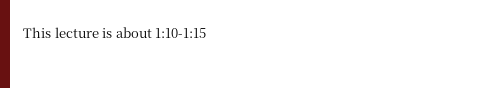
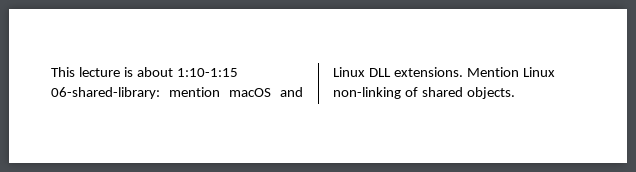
(207, 33) none -> [51,87,303,99] [333,67,555,77] [333,87,515,99] 06-shared-library: mention macOS and Linux DLL extensions. Mention Linux non-linking of shared objects.

